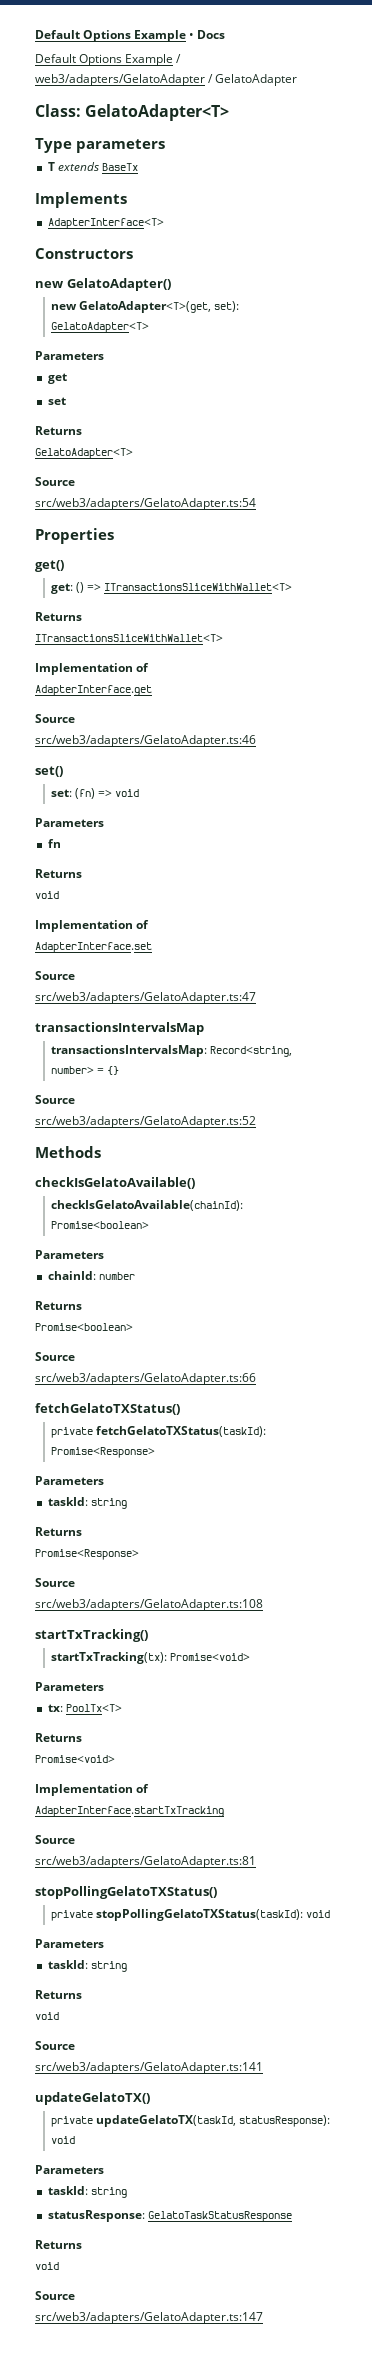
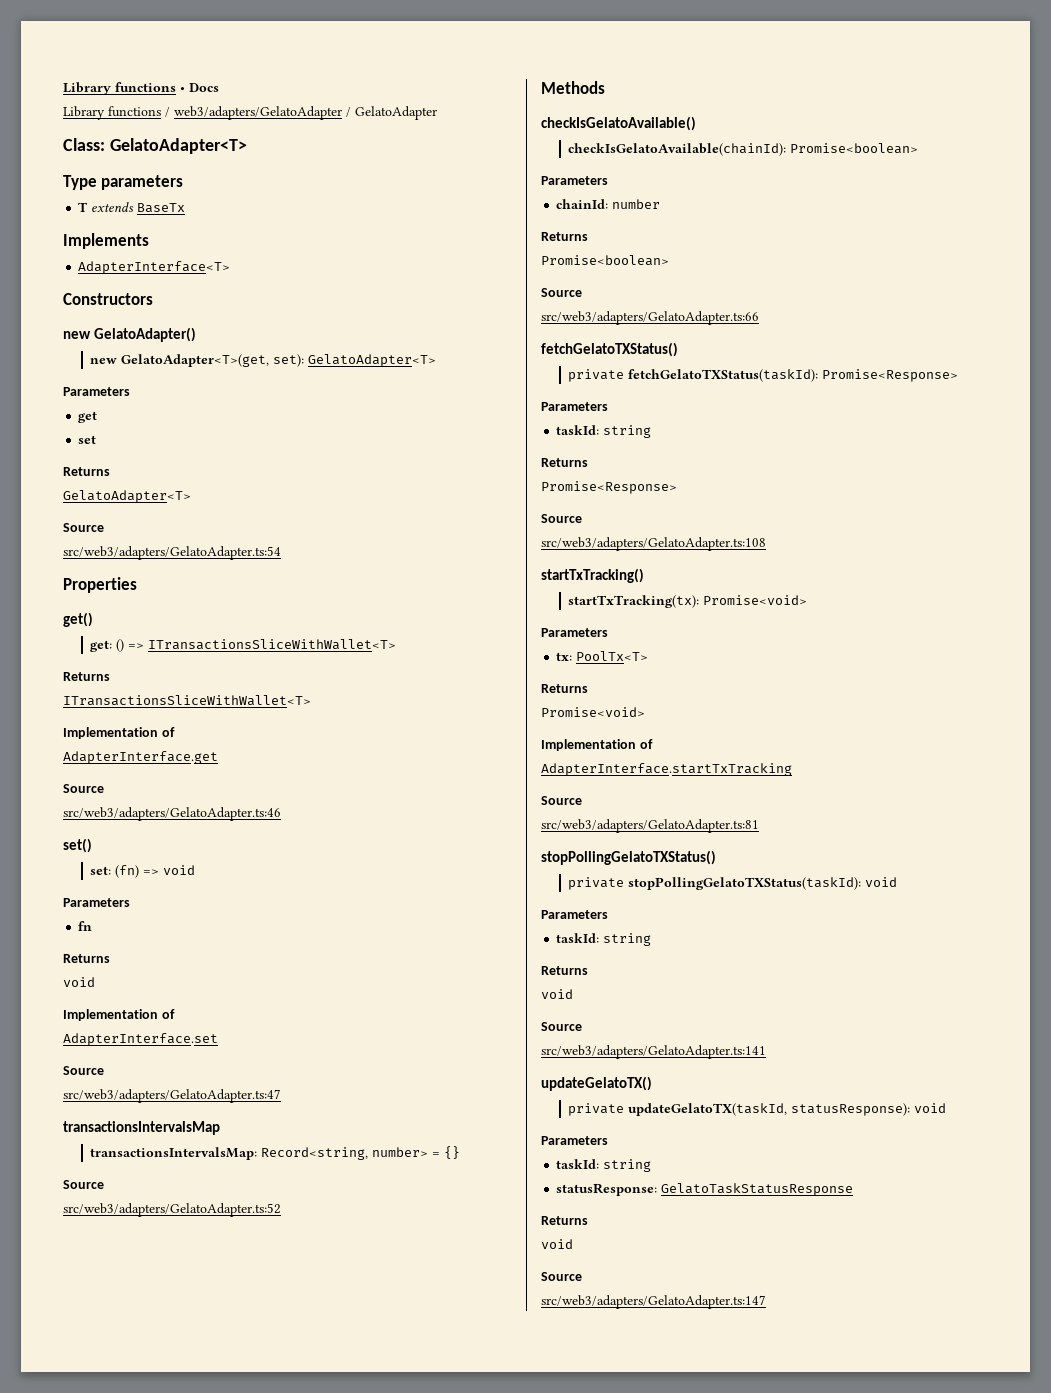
[35,30,187,42] Default Options Example -> [63,82,176,95] Library functions
[35,54,174,66] Default Options Example -> [63,106,161,120] Library functions

